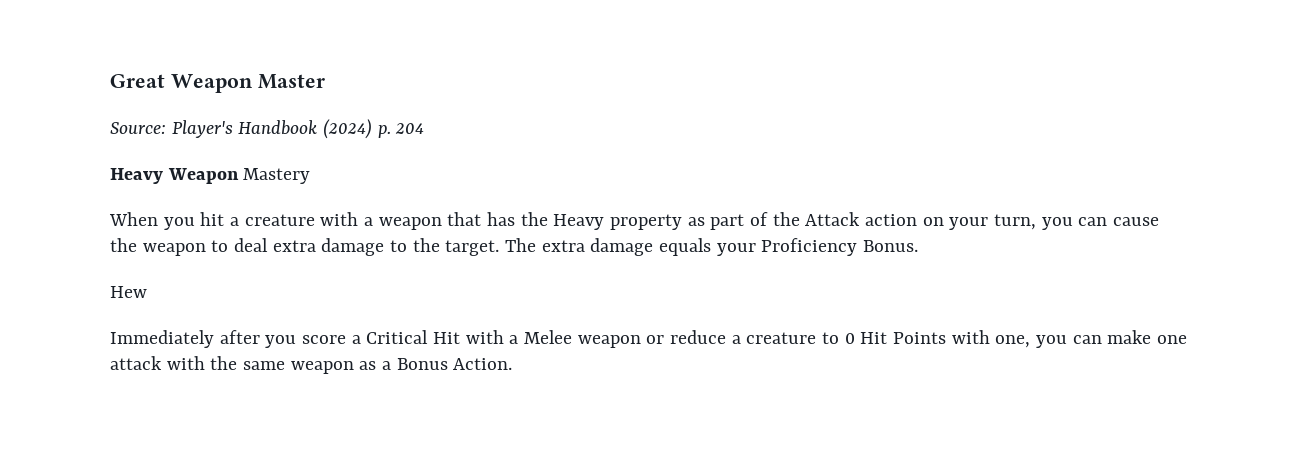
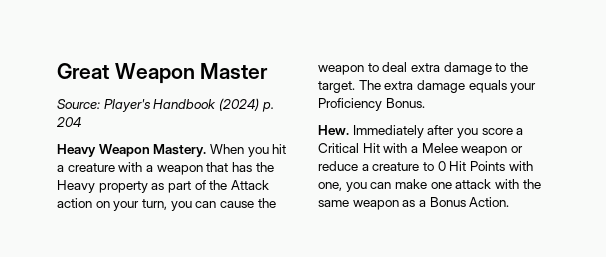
[243,168,311,184] Mastery // -> [153,144,207,157] Mastery.
[110,286,147,298] Hew // -> [318,125,349,135] Hew.

